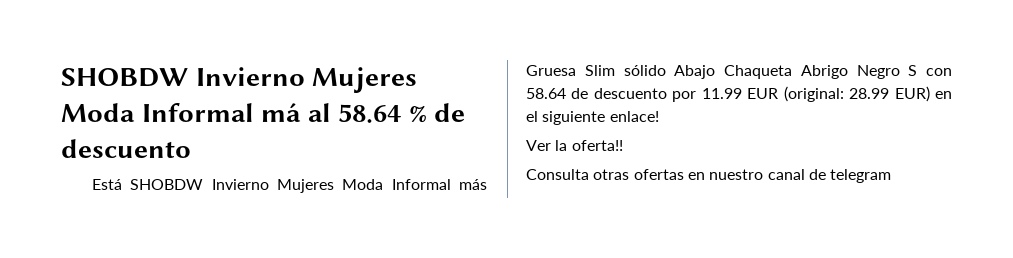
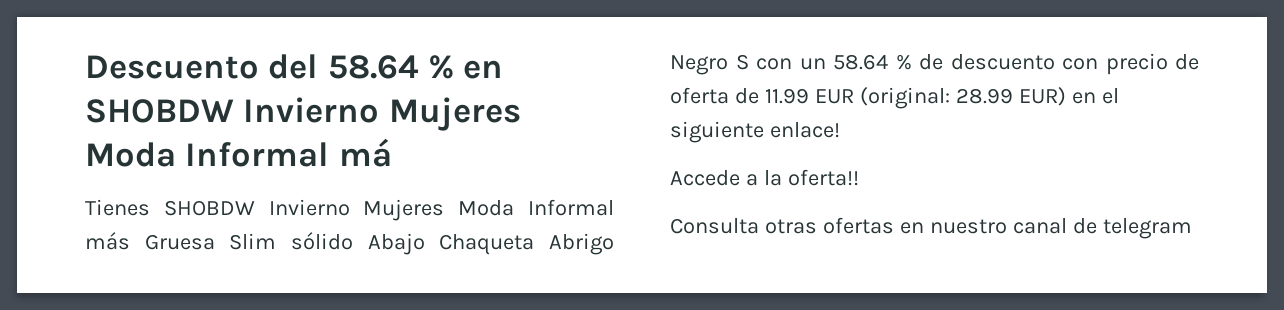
(61, 77) none -> [85,54,504,79] Descuento del 58.64 % en
[307,103,466,123] [61,139,191,158] [91,179,122,190] al 58.64 % de descuento // Está -> [85,199,150,216] // Tienes
[526,88,697,102] 58.64 de descuento por -> [799,53,1199,75] [670,87,759,104] un 58.64 % de descuento con precio de oferta de
[526,140,551,151] Ver -> [670,170,758,186] Accede a

